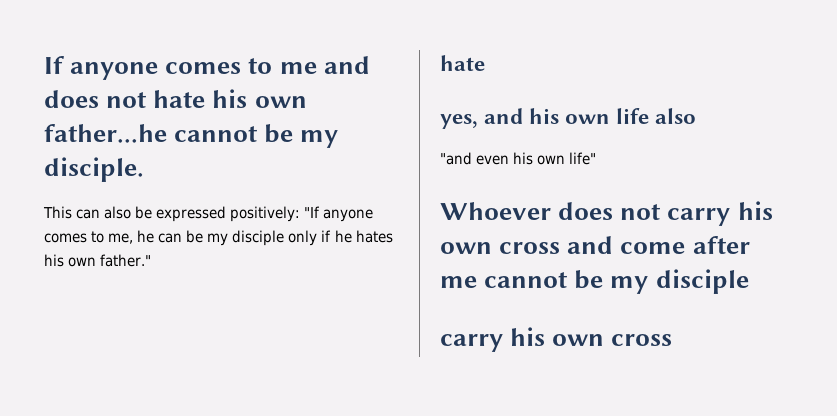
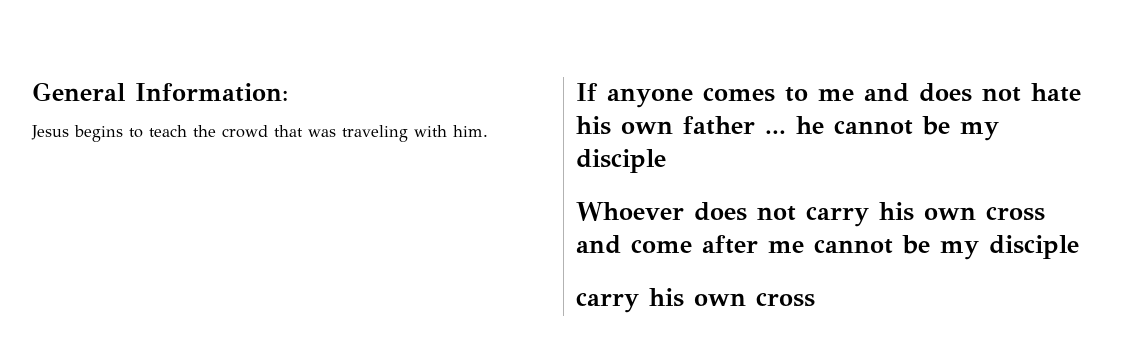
(44, 65) none -> [32,82,288,102] [31,125,488,142] General Information: // Jesus begins to teach the crowd that was traveling with him. //
[44,124,339,148] [44,157,144,182] [43,206,374,222] [44,230,393,246] [44,254,152,267] [440,55,485,71] [440,108,697,129] [440,152,597,165] father...he cannot be my disciple. // This can also be expressed positively: "If anyone comes to me, he can be my disciple only if he hates his own father." // hate // yes, and his own life also // "and even his own life" -> [683,116,999,141] [576,149,666,173] father ... he cannot be my disciple

